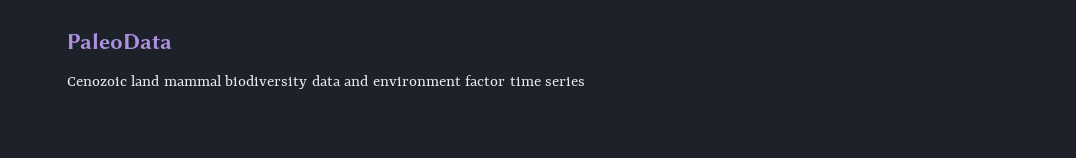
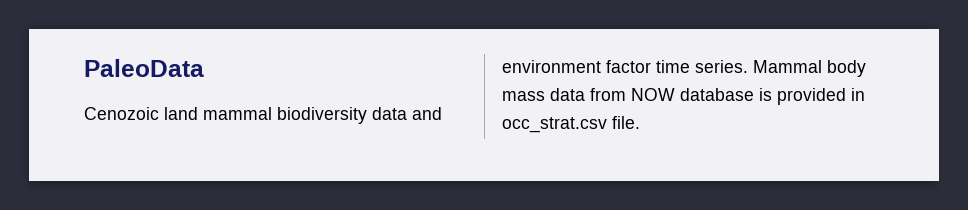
[545,77,586,86] series -> [695,60,866,77] [502,88,865,105] [502,116,640,133] series. Mammal body mass data from NOW database is provided in occ_strat.csv file.

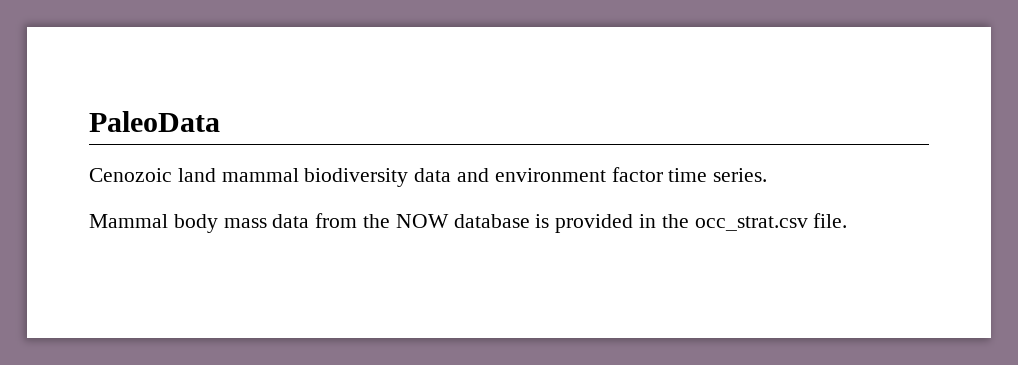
(748, 66) none -> (768, 175) //
(626, 94) none -> [363,214,391,228] the
(865, 94) none -> [661,214,689,228] the

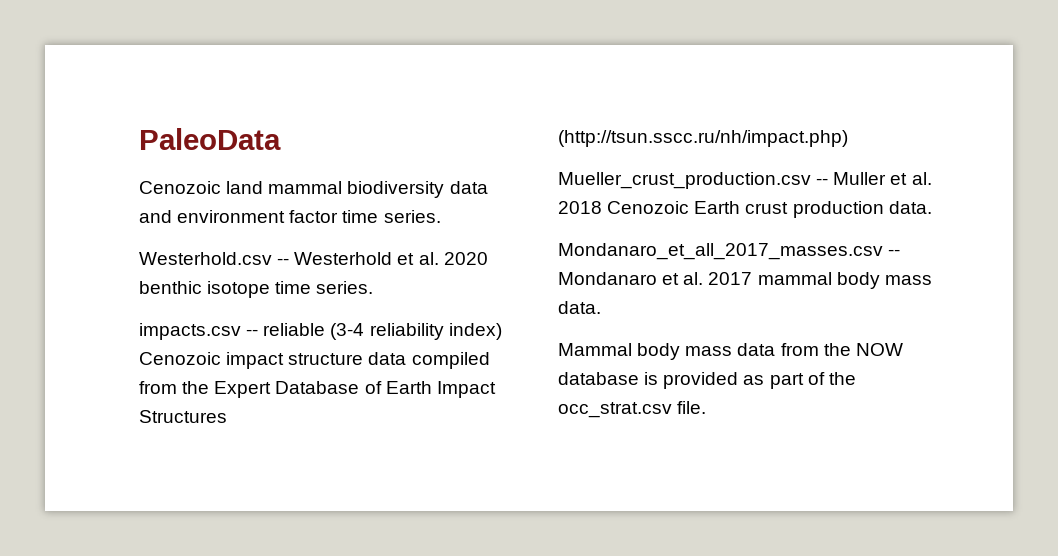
(768, 175) none -> [139,252,488,265] [139,281,374,298] [139,323,502,340] [139,352,490,369] [139,381,496,398] [139,410,227,423] [558,130,848,147] [558,172,932,189] [558,201,932,218] [558,243,901,260] [558,272,932,289] [558,301,601,314] // Westerhold.csv -- Westerhold et al. 2020 benthic isotope time series. // impacts.csv -- reliable (3-4 reliability index) Cenozoic impact structure data compiled from the Expert Database of Earth Impact Structures (http://tsun.sscc.ru/nh/impact.php) // Mueller_crust_production.csv -- Muller et al. 2018 Cenozoic Earth crust production data. // Mondanaro_et_all_2017_masses.csv -- Mondanaro et al. 2017 mammal body mass data.
[639,214,657,228] in -> [743,372,825,389] as part of

